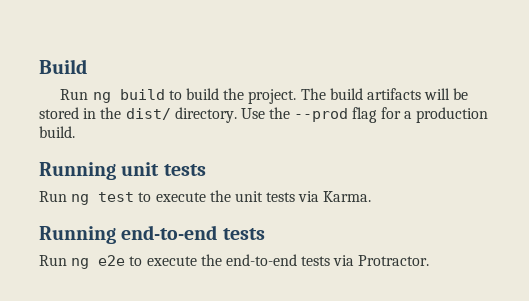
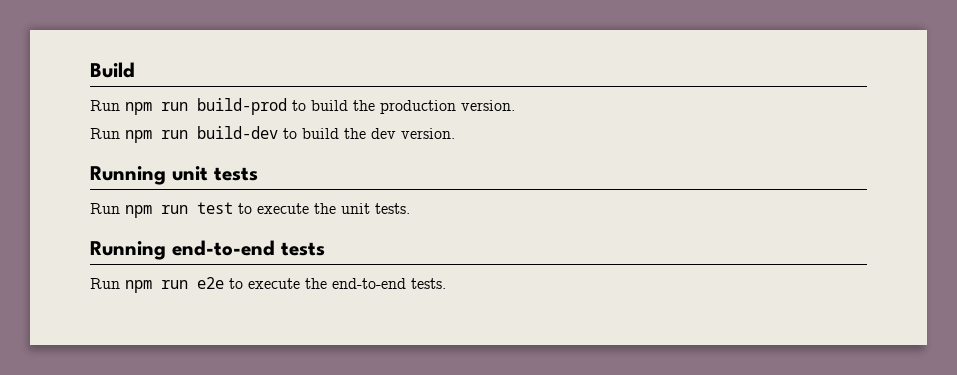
[92,88,469,104] [39,107,489,123] [39,126,75,138] ng build to build the project. The build artifacts will be stored in the dist/ directory. Use the --prod flag for a production build. -> [125,98,515,115] [90,126,455,143] npm run build-prod to build the production version. // Run npm run build-dev to build the dev version.
[71,194,90,205] ng -> [125,205,188,218] npm run
[266,191,372,202] tests via Karma. -> [375,203,410,214] tests.
[71,258,90,269] ng -> [125,280,188,293] npm run
[301,255,430,266] tests via Protractor. -> [411,278,446,289] tests.

